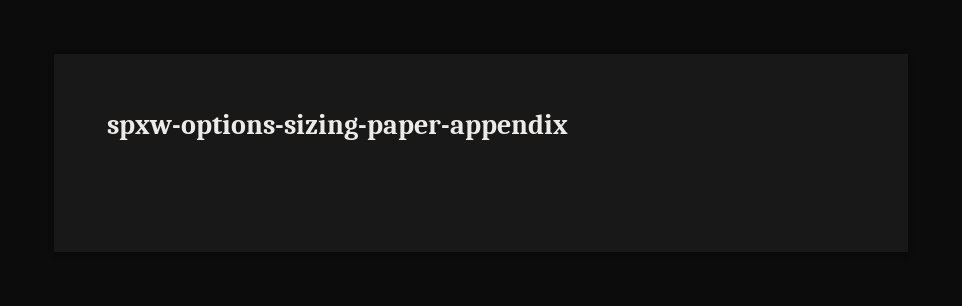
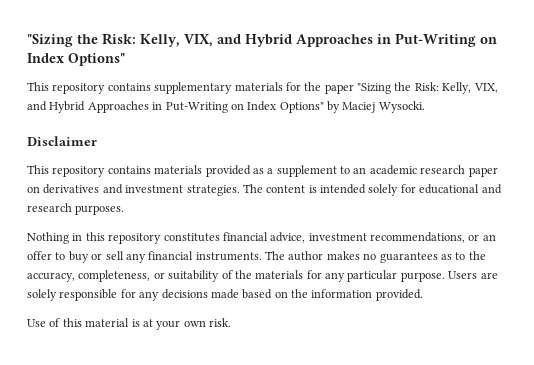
[107,114,568,140] spxw-options-sizing-paper-appendix -> [27,33,497,47] [27,53,125,66] [27,82,498,94] [27,101,425,113] [27,136,97,146] [27,165,498,177] [27,184,502,196] [27,203,125,215] [27,232,496,244] [27,251,486,263] [27,270,498,282] [27,289,423,301] [27,318,231,330] "Sizing the Risk: Kelly, VIX, and Hybrid Approaches in Put-Writing on Index Options" // This repository contains supplementary materials for the paper "Sizing the Risk: Kelly, VIX, and Hybrid Approaches in Put-Writing on Index Options" by Maciej Wysocki. // Disclaimer // This repository contains materials provided as a supplement to an academic research paper on derivatives and investment strategies. The content is intended solely for educational and research purposes. // Nothing in this repository constitutes financial advice, investment recommendations, or an offer to buy or sell any financial instruments. The author makes no guarantees as to the accuracy, completeness, or suitability of the materials for any particular purpose. Users are solely responsible for any decisions made based on the information provided. // Use of this material is at your own risk.

